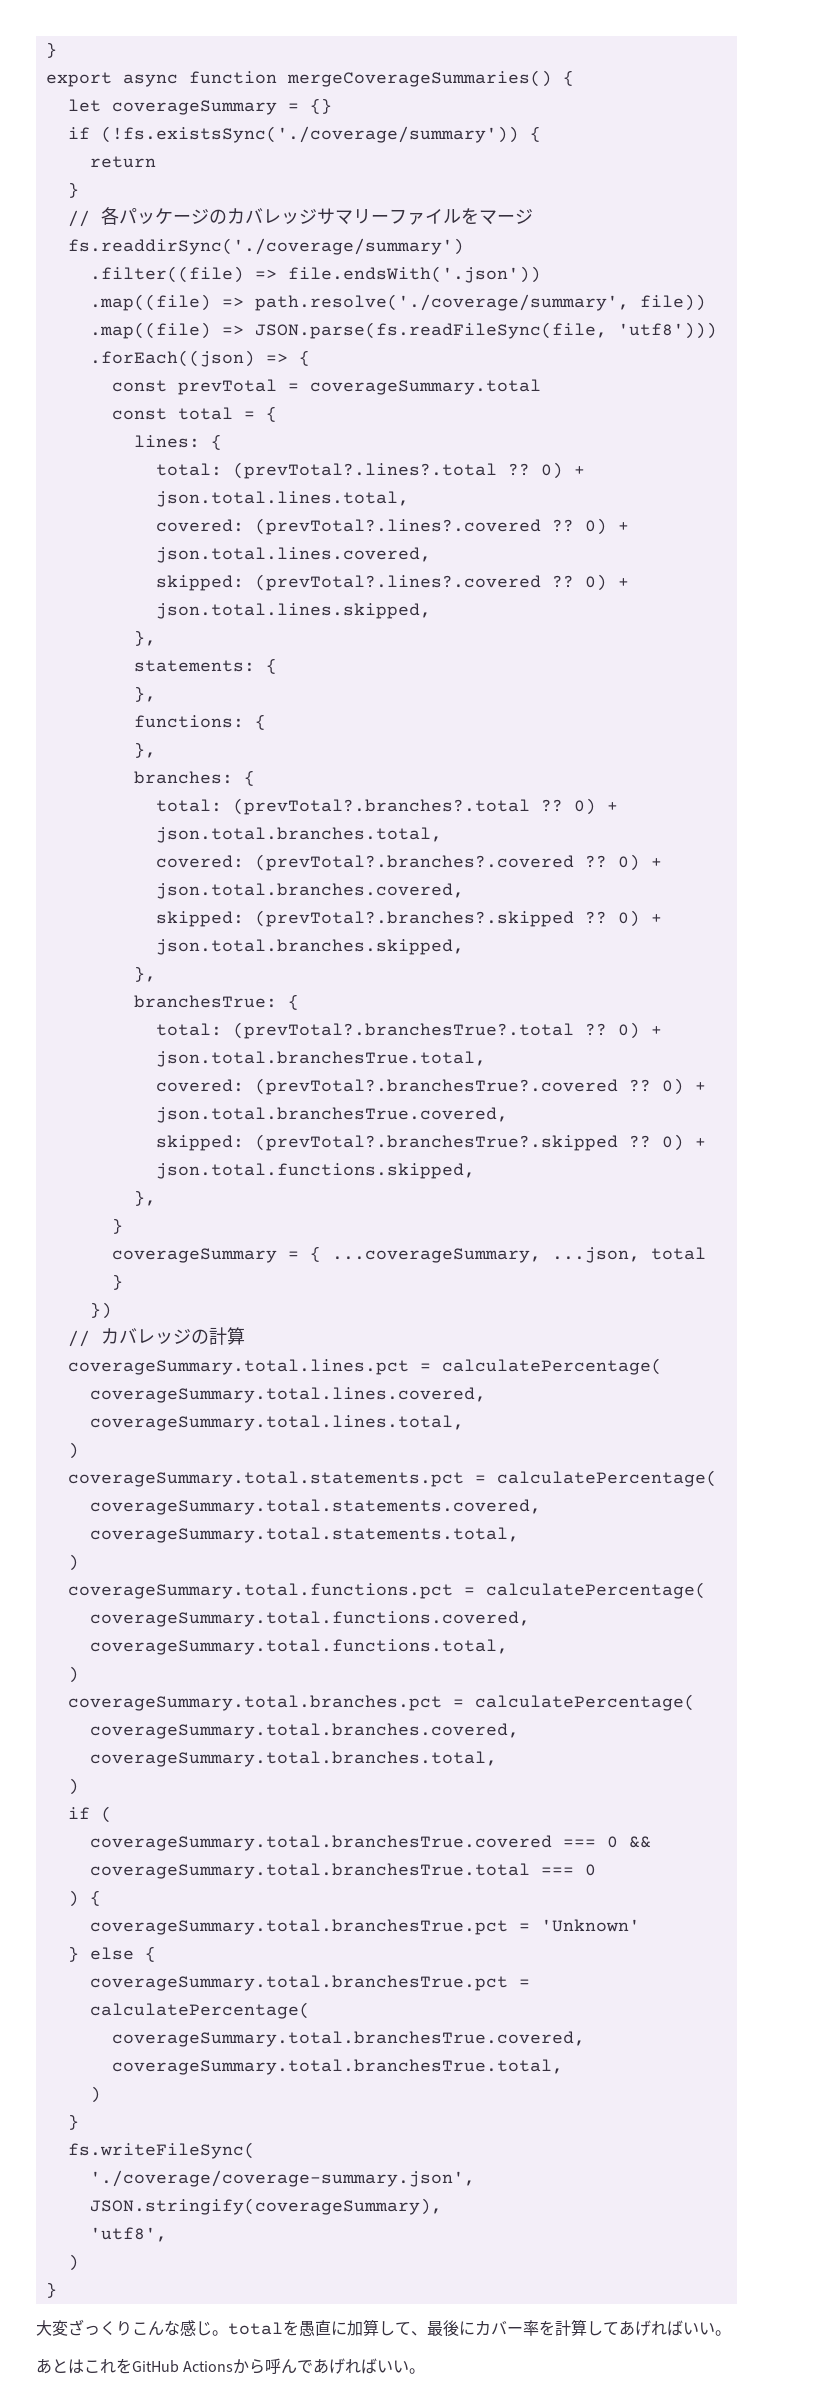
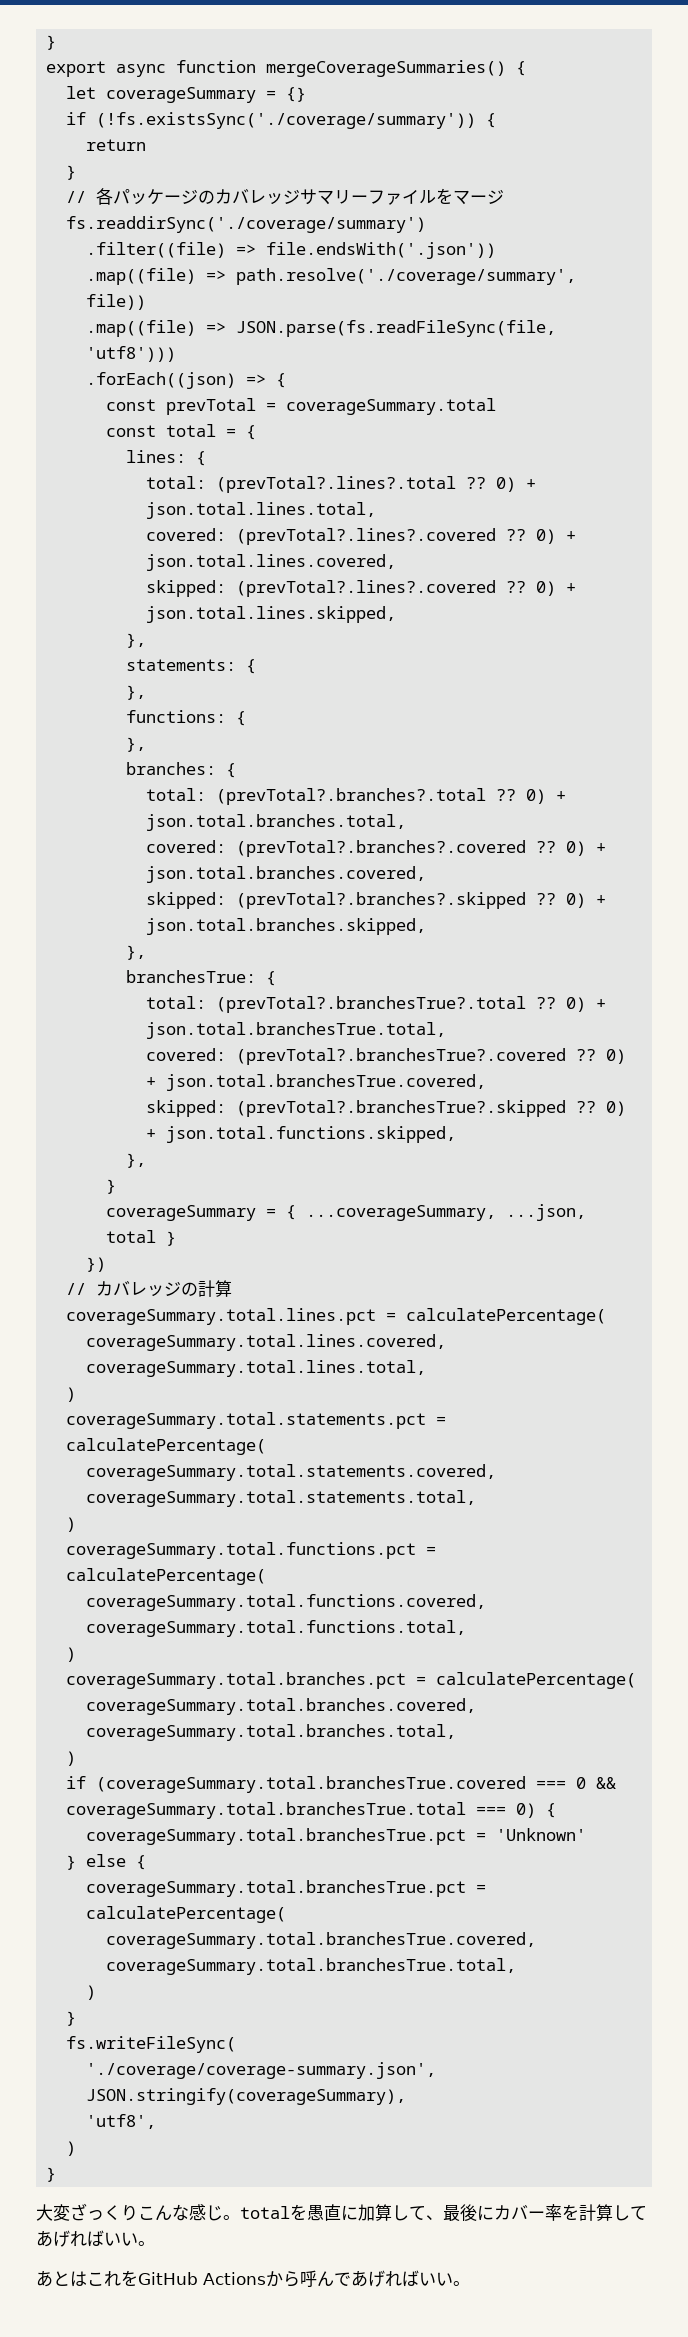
[100,1806,112,1823] [89,1835,552,1851] ( // coverageSummary.total.branchesTrue.covered -> [96,1776,527,1793] (coverageSummary.total.branchesTrue.covered
[584,1864,596,1876] [67,1890,79,1907] 0 // ) -> [516,1803,537,1818] 0)

